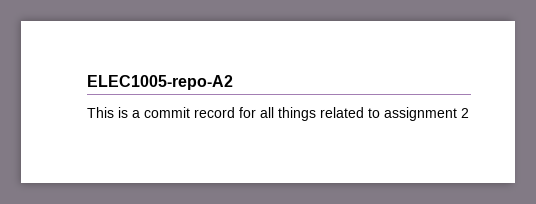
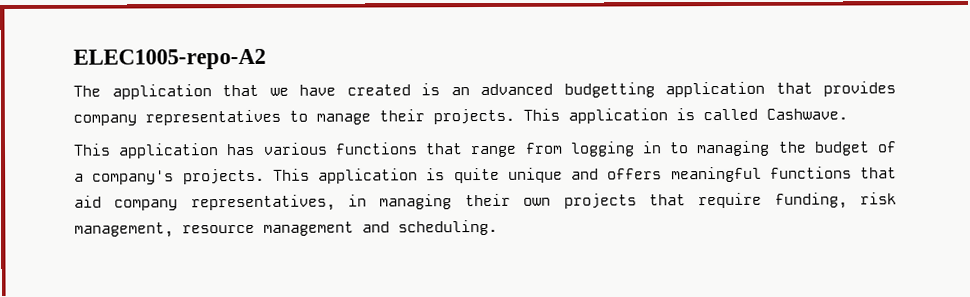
[87,107,469,121] This is a commit record for all things related to assignment 2 -> [73,81,896,100] [73,108,848,126] [73,140,897,159] [74,166,897,185] [74,192,898,212] [74,219,498,238] The application that we have created is an advanced budgetting application that provides company representatives to manage their projects. This application is called Cashwave. // This application has various functions that range from logging in to managing the budget of a company's projects. This application is quite unique and offers meaningful functions that aid company representatives, in managing their own projects that require funding, risk management, resource management and scheduling.

